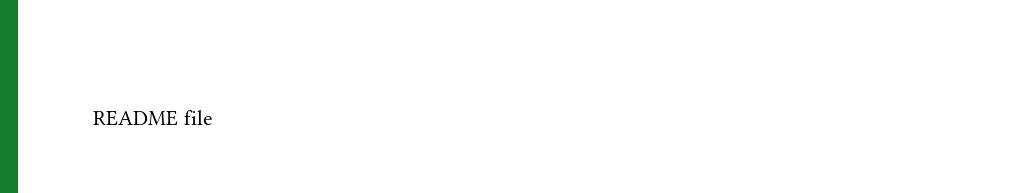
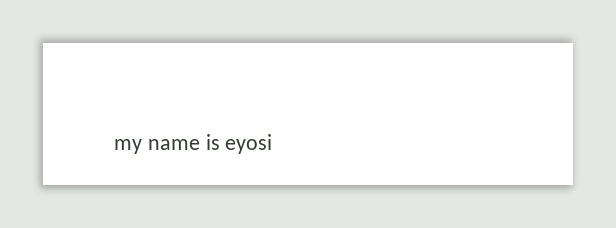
[93,110,213,126] README file -> [114,134,273,154] my name is eyosi

